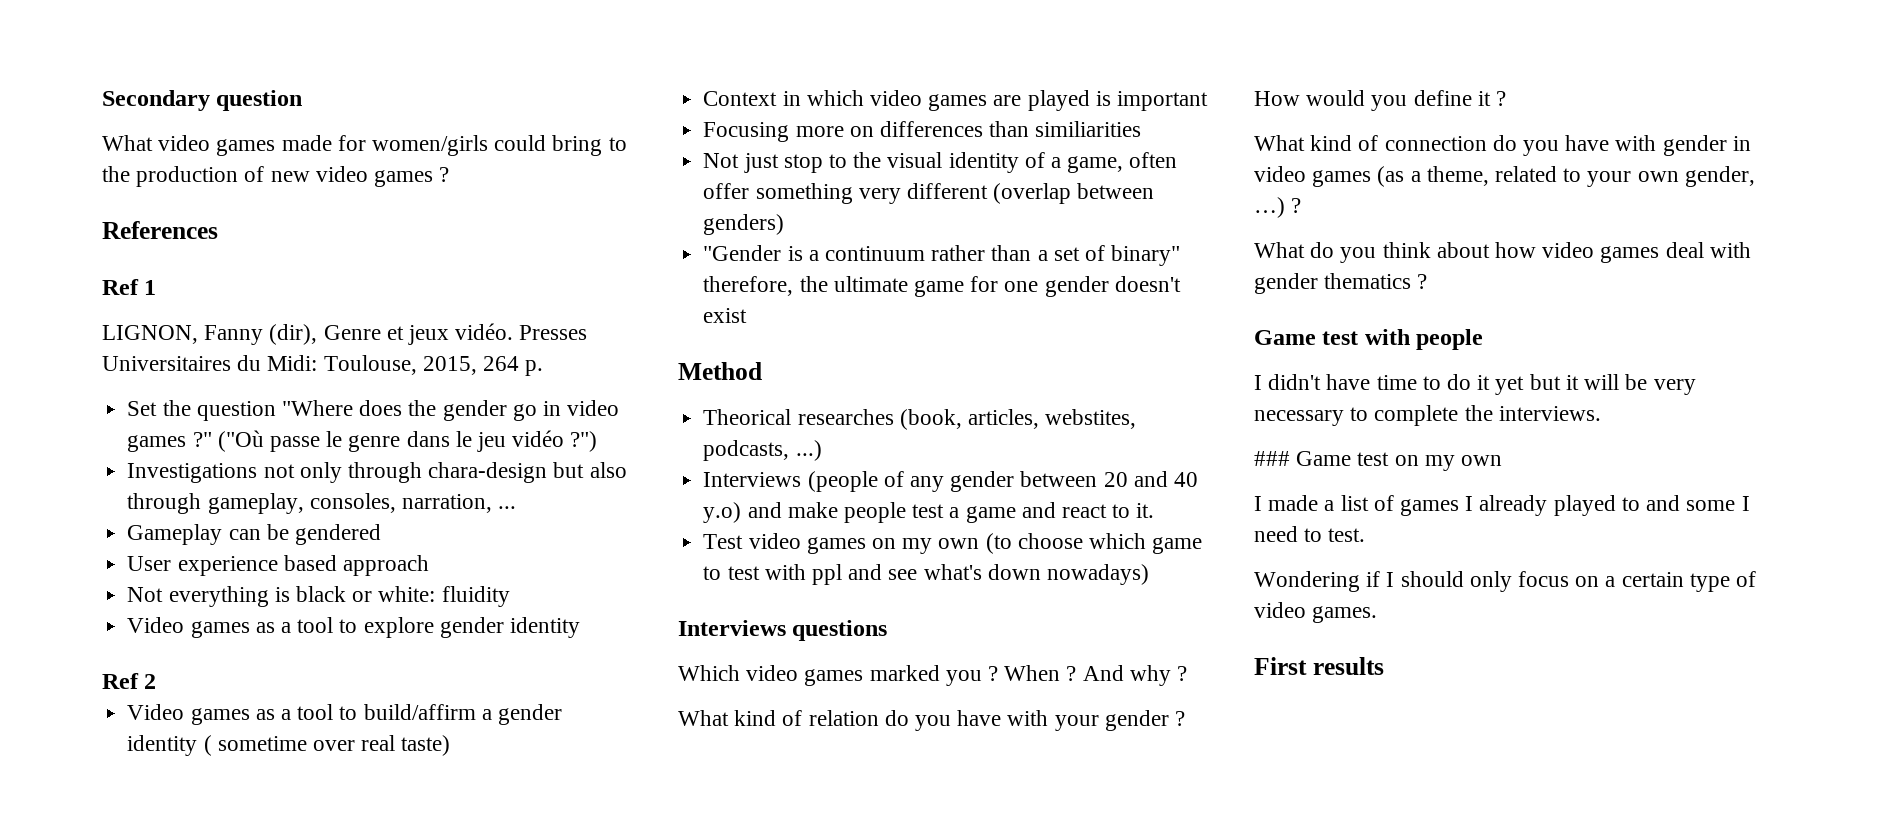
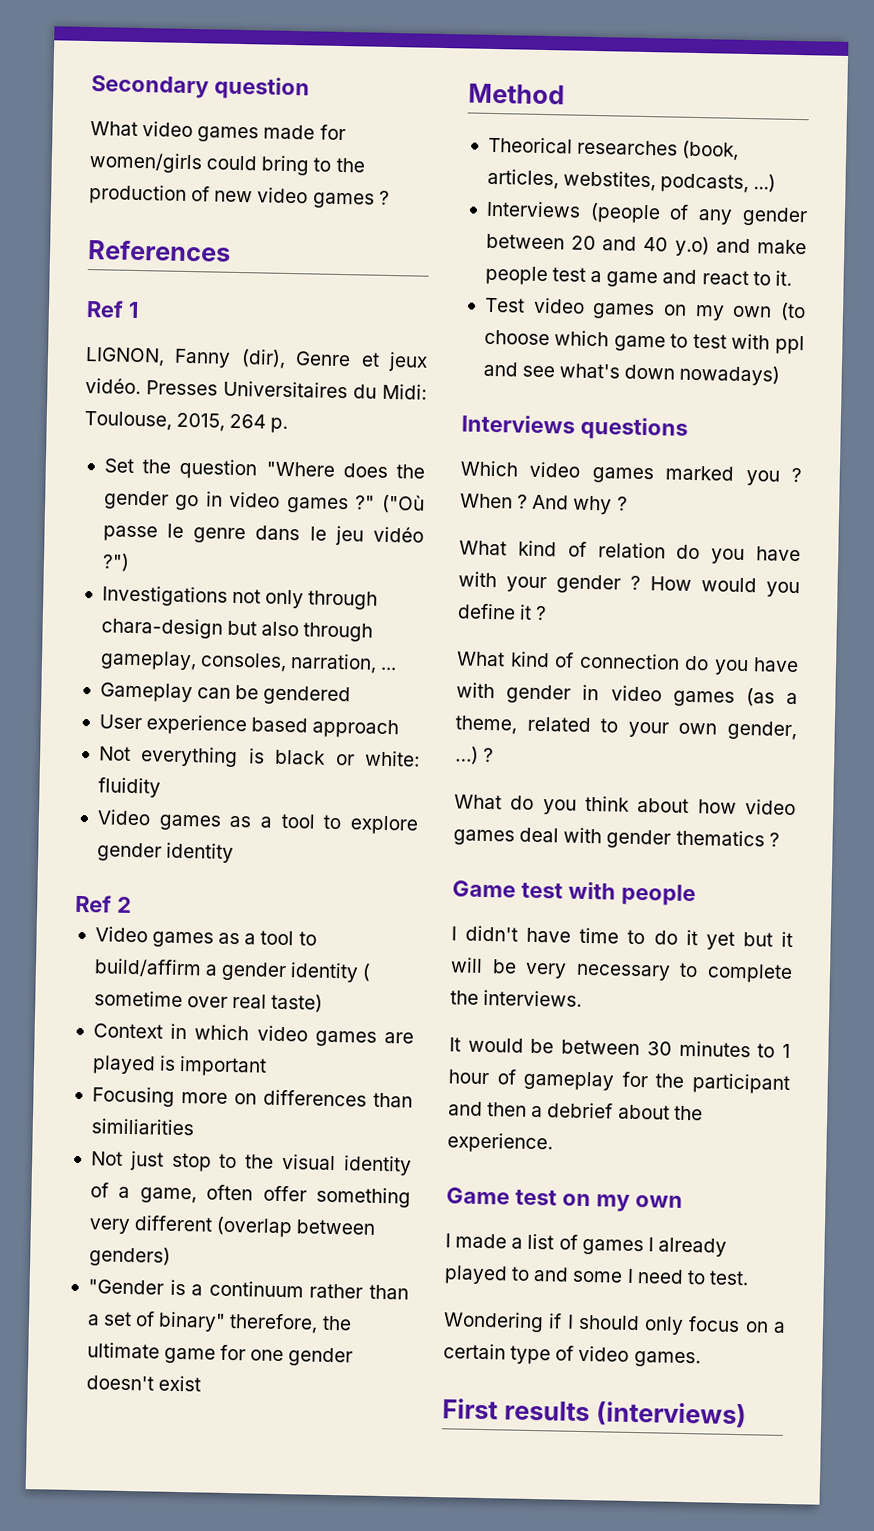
[1254,451,1290,466] ### -> [449,1037,791,1059] [448,1069,790,1095] [448,1101,703,1121] [447,1132,553,1154] It would be between 30 minutes to 1 hour of gameplay for the participant and then a debrief about the experience. //
(1384, 666) none -> [595,1401,747,1429] (interviews)

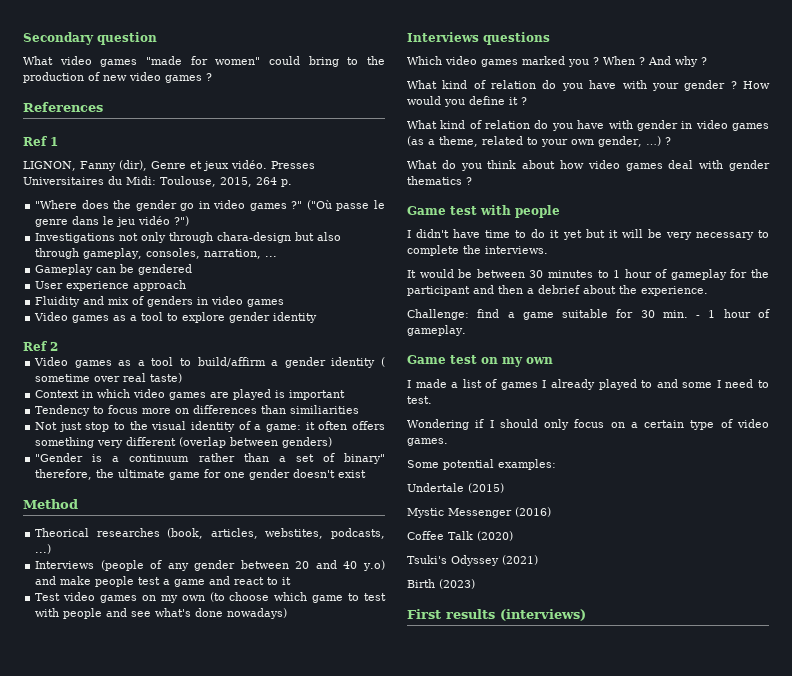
[263,124,346,141] [89,152,203,174] made for women/girls -> [146,56,261,65] "made for women"
[103,458,258,480] Set the question -> (292, 183) none
[251,717,309,733] based -> (130, 286) none
[98,746,421,768] [97,777,161,798] Not everything is black or white: fluidity -> [35,296,285,307] Fluidity and mix of genders in video games
[91,1086,175,1107] Focusing -> [35,405,139,416] Tendency to focus
[139,1184,307,1204] game, often offer -> [266,421,385,432] game: it often offers
[774,270,792,286] it. -> [282,577,292,585] it
[775,335,805,355] ppl -> [63,608,103,619] people
[624,364,676,380] down -> [195,608,224,617] done
[578,652,680,670] connection -> [485,120,531,129] relation
(553, 1143) none -> [407,309,770,320] [407,325,466,336] // Challenge: find a game suitable for 30 min. - 1 hour of gameplay.
(701, 1359) none -> [407,459,556,470] [407,483,504,493] [407,507,551,518] [407,531,513,541] [407,555,538,566] [407,579,475,589] // Some potential examples: // Undertale (2015) // Mystic Messenger (2016) // Coffee Talk (2020) // Tsuki's Odyssey (2021) // Birth (2023)

